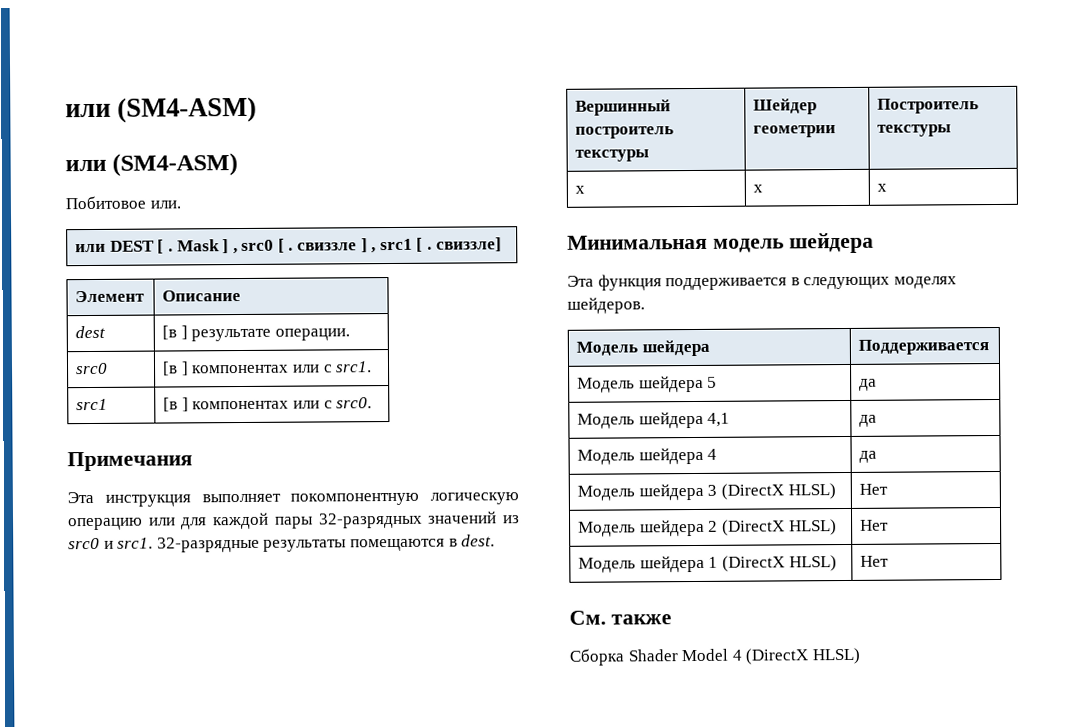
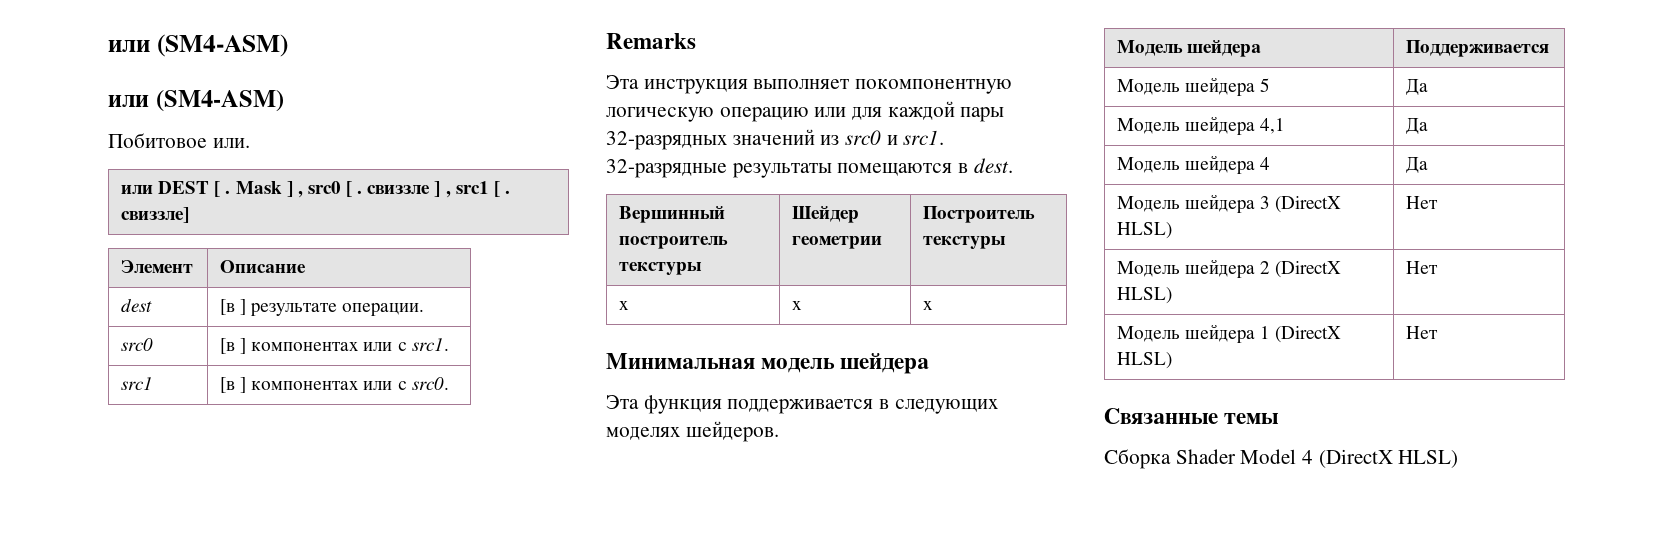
[67,451,193,472] Примечания -> [606,33,696,49] Remarks
[859,378,878,391] да -> [1406,79,1429,95] Да
[859,414,878,427] да -> [1406,118,1429,134] Да
[859,450,878,463] да -> [1406,157,1429,173] Да
[569,610,672,625] См. также -> [1104,408,1280,424] Связанные темы

